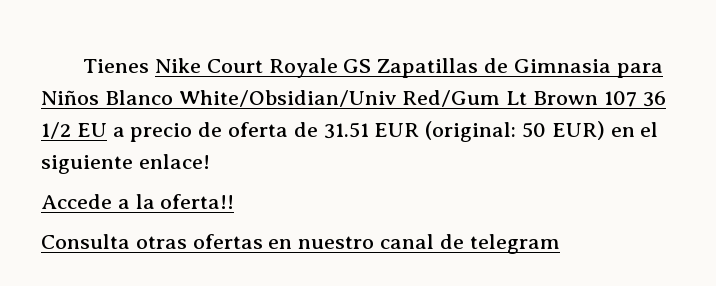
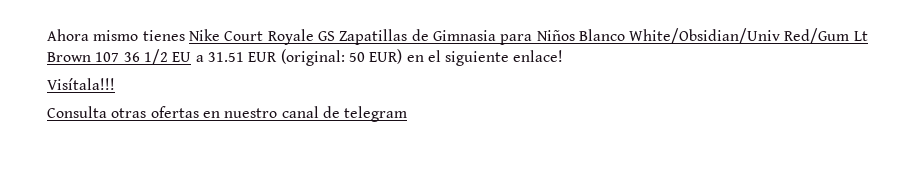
[83,59,150,73] Tienes -> [47,29,185,41] Ahora mismo tienes
[130,122,318,142] precio de oferta de -> (204, 58) none
[41,194,235,209] Accede a la oferta!! -> [47,78,115,90] Visítala!!!

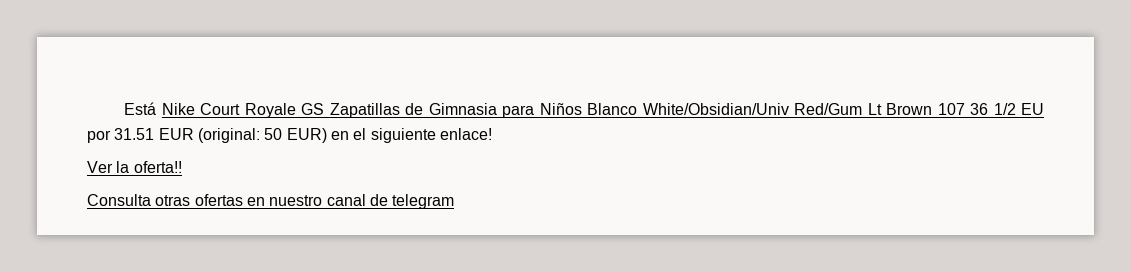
[47,29,185,41] Ahora mismo tienes -> [124,102,157,115] Está
[195,55,204,62] a -> [87,130,111,143] por
[47,78,115,90] Visítala!!! -> [87,161,182,173] Ver la oferta!!

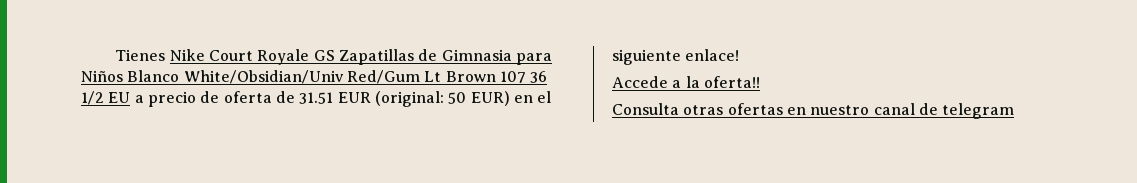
[124,102,157,115] Está -> [115,49,166,61] Tienes
[87,130,111,143] por -> [134,91,295,107] a precio de oferta de
[87,161,113,173] Ver -> [612,76,682,88] Accede a

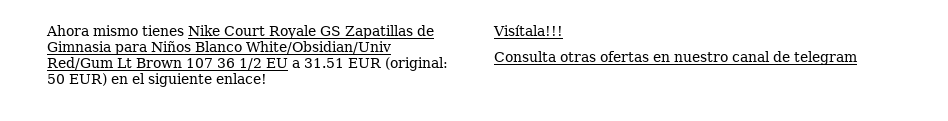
[115,49,166,61] Tienes -> [46,25,184,36] Ahora mismo tienes
[147,91,295,107] precio de oferta de -> (300, 64) none
[612,76,760,88] Accede a la oferta!! -> [493,25,563,36] Visítala!!!

